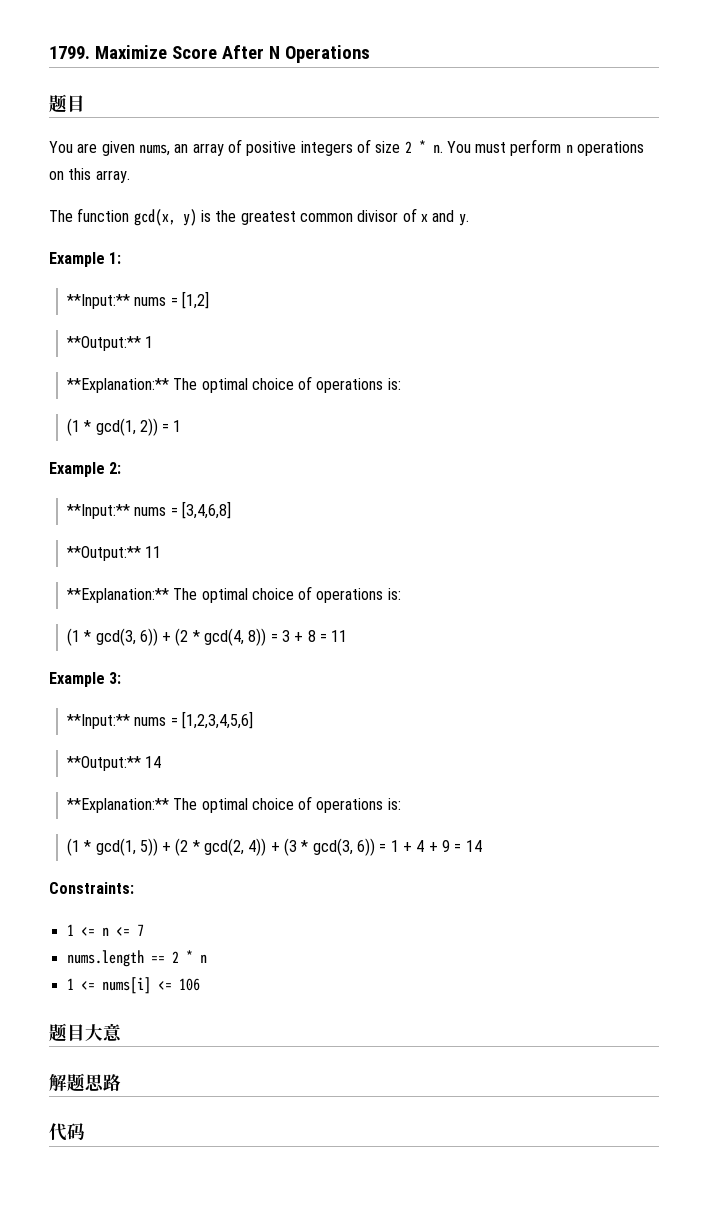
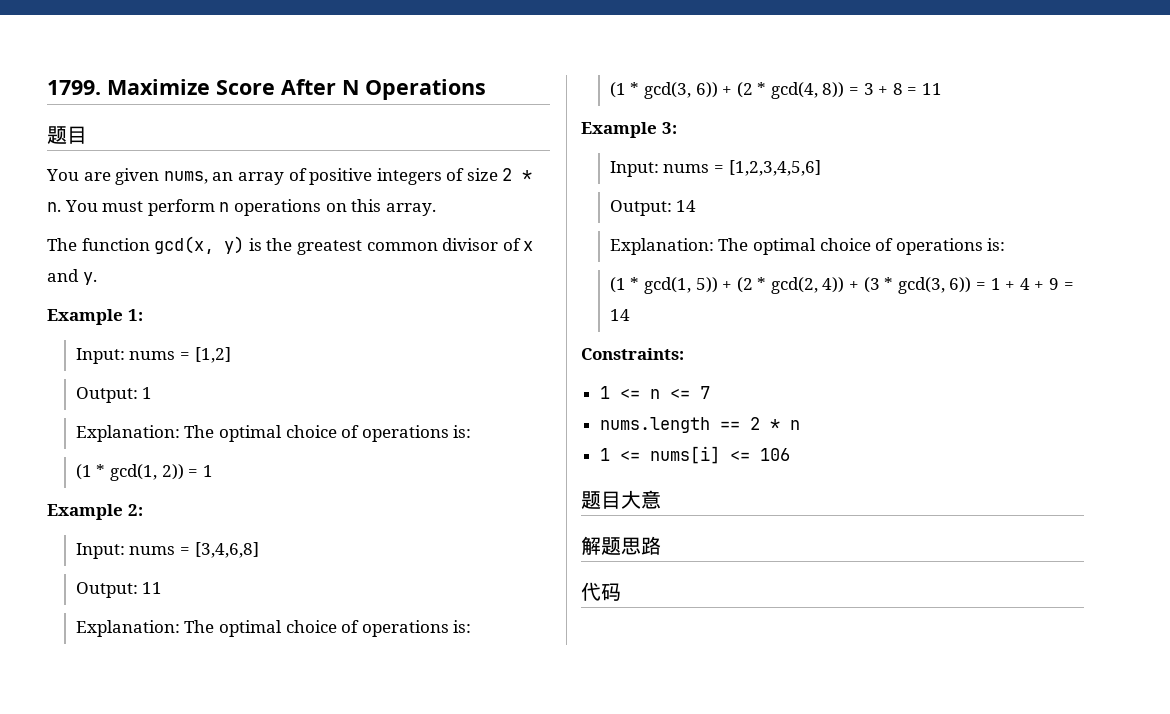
[66,294,130,309] **Input:** -> [75,348,125,364] Input:
[66,336,154,351] [66,378,169,393] **Output:** 1 // **Explanation:** -> [75,387,153,403] [75,425,180,442] Output: 1 // Explanation:
[66,504,130,519] **Input:** -> [75,543,125,559] Input:
[66,546,162,561] [66,588,169,603] **Output:** 11 // **Explanation:** -> [75,582,163,598] [75,620,180,637] Output: 11 // Explanation:
[66,714,130,729] **Input:** -> [609,161,659,177] Input:
[66,756,162,771] [66,798,169,813] **Output:** 14 // **Explanation:** -> [609,200,697,216] [609,238,714,255] Output: 14 // Explanation:

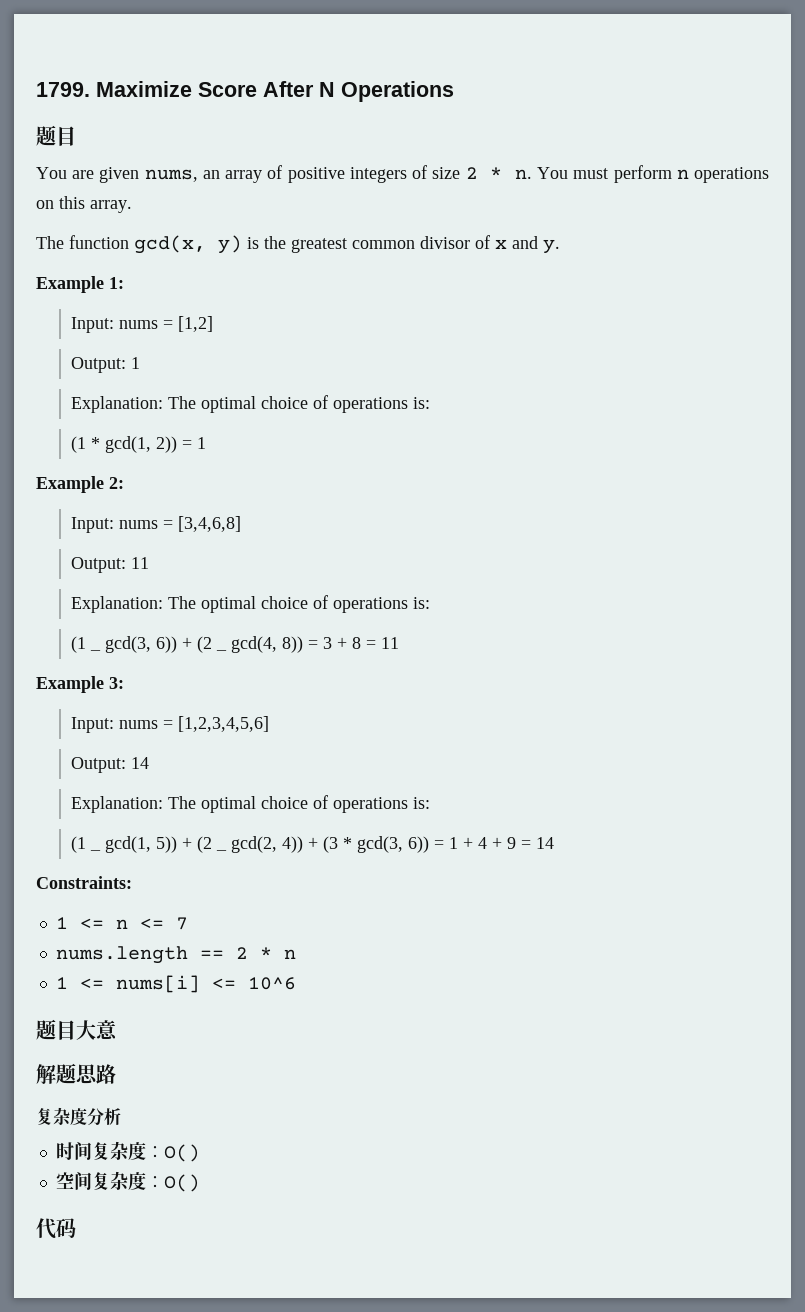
[630,82,640,95] * -> [90,649,102,651] _
[757,82,767,95] * -> [216,649,228,651] _
[630,277,640,290] * -> [90,849,102,851] _
[757,277,767,290] * -> [216,849,228,851] _
[759,448,790,461] 106 -> [247,977,296,990] 10^6
(661, 545) none -> [36,1107,121,1126] [55,1141,200,1162] [55,1171,200,1192] // 复杂度分析 // 时间复杂度：O() // 空间复杂度：O()

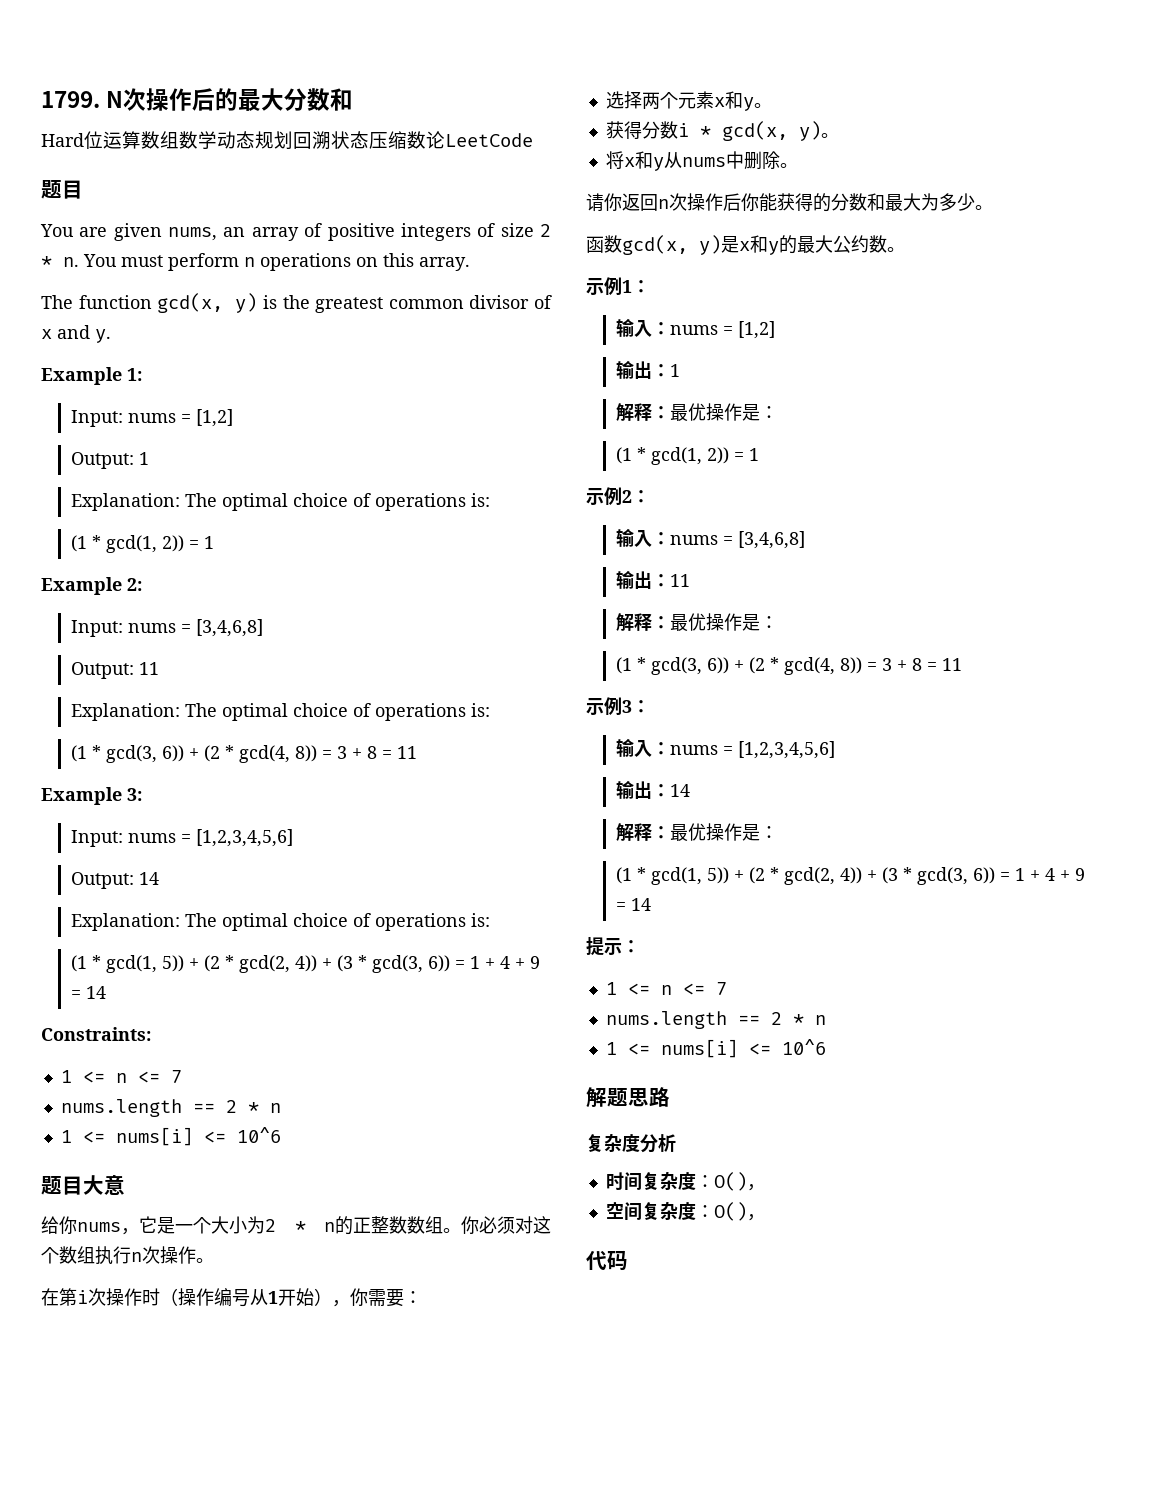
[96,81,454,102] Maximize Score After N Operations -> [106,88,354,111] [41,131,533,149] N次操作后的最大分数和 // Hard位运算数组数学动态规划回溯状态压缩数论LeetCode
[90,636,228,653] _ gcd(3, 6)) + (2 _ -> [91,745,234,763] * gcd(3, 6)) + (2 *
[90,836,228,853] _ gcd(1, 5)) + (2 _ -> [91,955,234,973] * gcd(1, 5)) + (2 *
(117, 1030) none -> [41,1216,551,1235] [41,1246,214,1265] [41,1288,422,1307] [605,91,772,111] [605,121,839,141] [605,151,798,171] [586,193,993,212] [586,235,905,255] [586,277,650,295] [615,318,775,339] [615,360,680,379] [615,403,778,421] [615,447,759,465] [586,487,650,505] [615,528,805,549] [615,570,690,589] [615,613,778,631] [615,657,962,675] [586,697,650,715] [615,738,835,759] [615,780,690,799] [615,823,778,841] [615,867,1085,885] [615,898,651,911] [586,936,640,956] [605,982,727,995] [605,1011,826,1029] [605,1039,826,1058] // 给你nums，它是一个大小为2 * n的正整数数组。你必须对这个数组执行n次操作。 // 在第i次操作时（操作编号从1开始），你需要： // 选择两个元素x和y。 // 获得分数i * gcd(x, y)。 // 将x和y从nums中删除。 // 请你返回n次操作后你能获得的分数和最大为多少。 // 函数gcd(x, y)是x和y的最大公约数。 // 示例1： // 输入：nums = [1,2] // 输出：1 // 解释：最优操作是： // (1 * gcd(1, 2)) = 1 // 示例2： // 输入：nums = [3,4,6,8] // 输出：11 // 解释：最优操作是： // (1 * gcd(3, 6)) + (2 * gcd(4, 8)) = 3 + 8 = 11 // 示例3： // 输入：nums = [1,2,3,4,5,6] // 输出：14 // 解释：最优操作是： // (1 * gcd(1, 5)) + (2 * gcd(2, 4)) + (3 * gcd(3, 6)) = 1 + 4 + 9 = 14 // 提示： // 1 <= n <= 7 // nums.length == 2 * n // 1 <= nums[i] <= 10^6
(200, 1153) none -> [746,1184,765,1191] ，
(200, 1183) none -> [746,1214,765,1221] ，

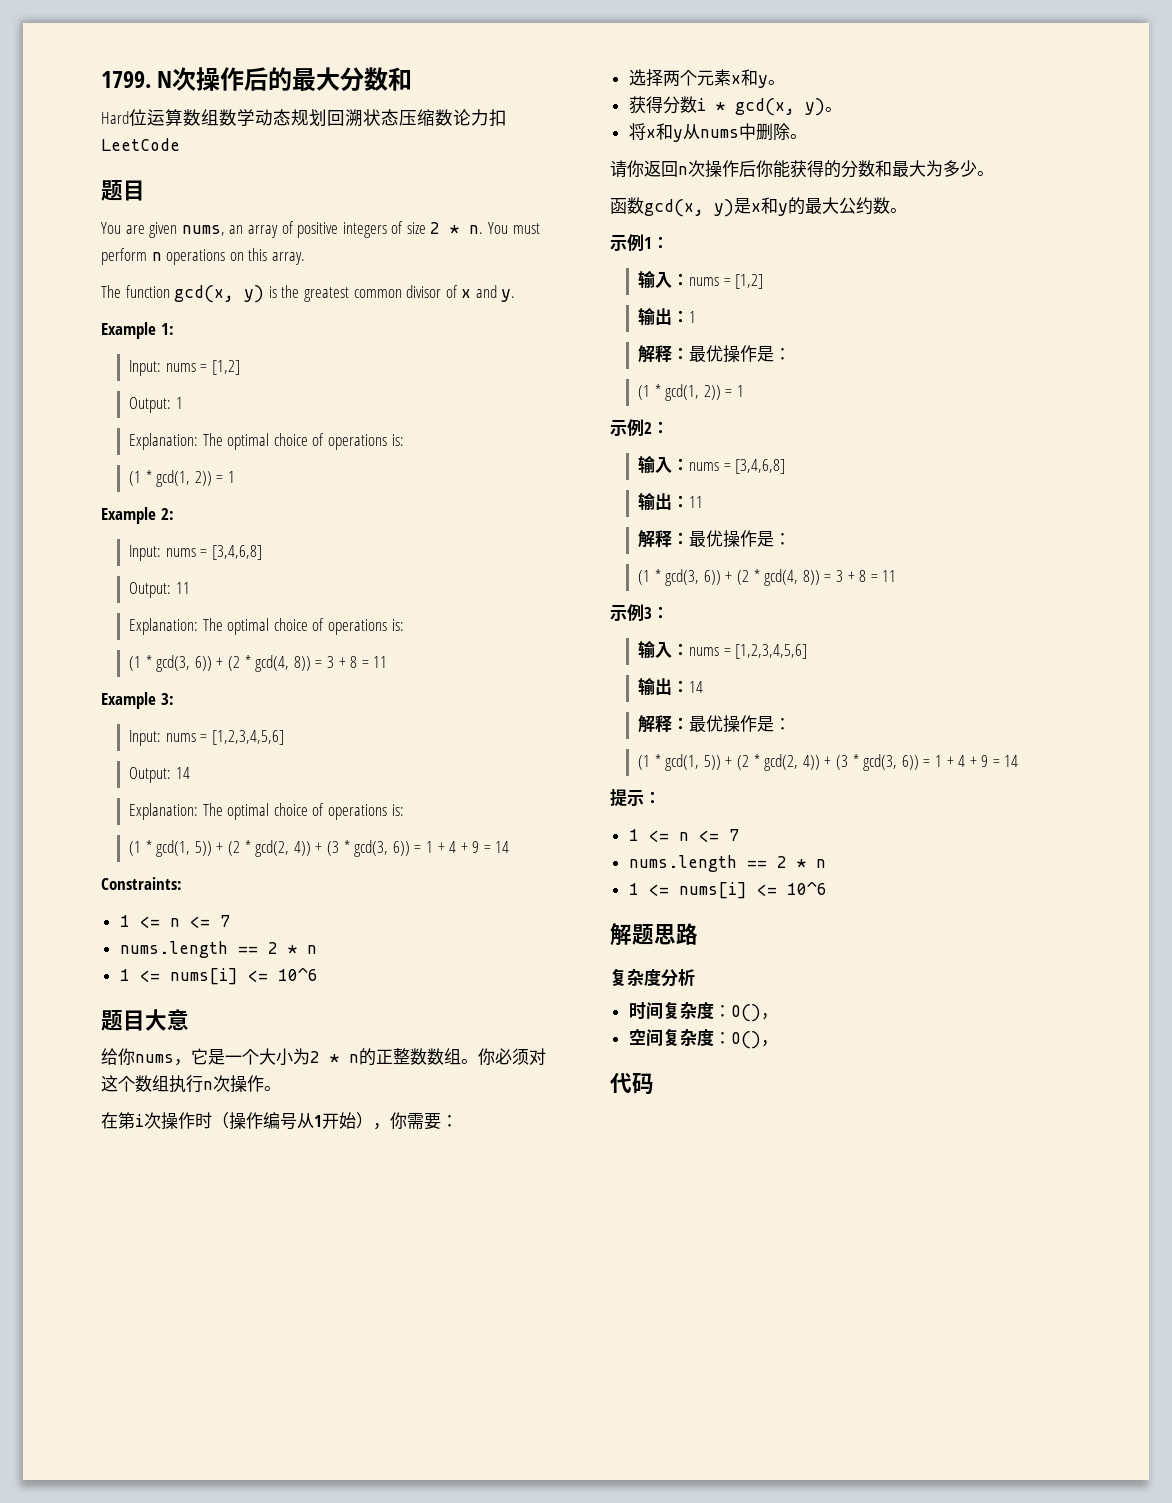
(445, 140) none -> [471,109,507,127] 力扣

